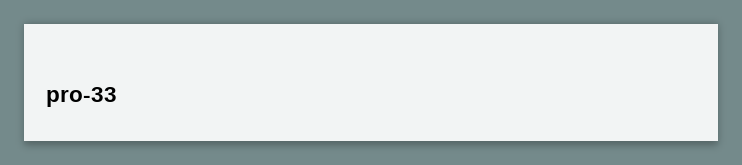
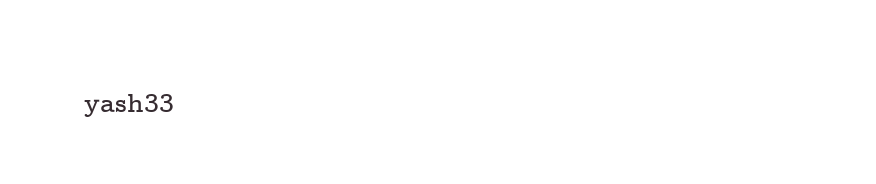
[46,87,117,107] pro-33 -> [84,94,174,117] yash33

